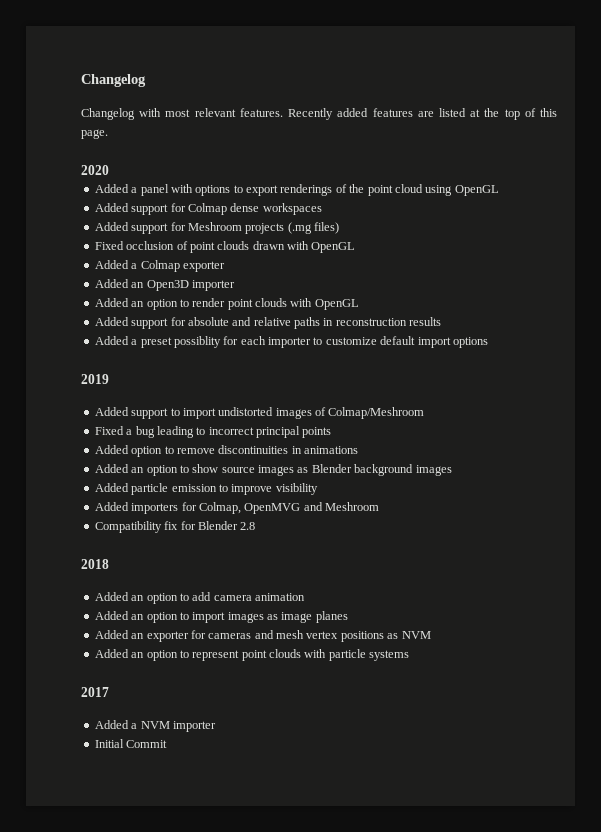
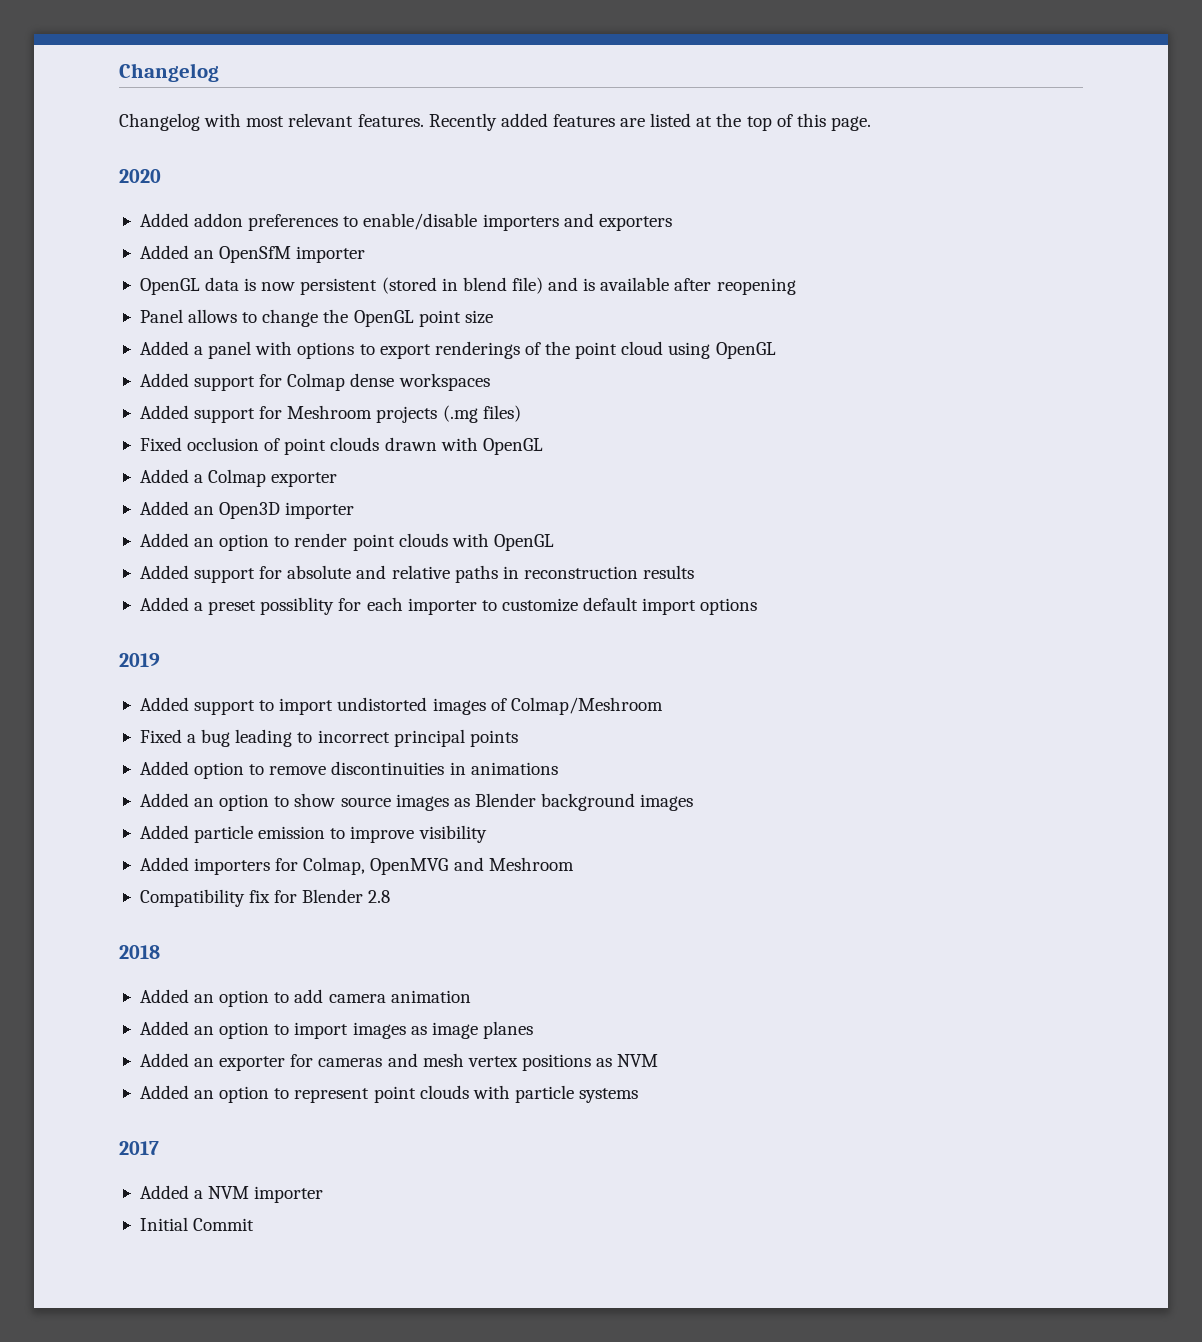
(109, 170) none -> [139,213,672,231] [139,245,366,263] [139,277,796,295] [139,309,493,327] // Added addon preferences to enable/disable importers and exporters // Added an OpenSfM importer // OpenGL data is now persistent (stored in blend file) and is available after reopening // Panel allows to change the OpenGL point size

